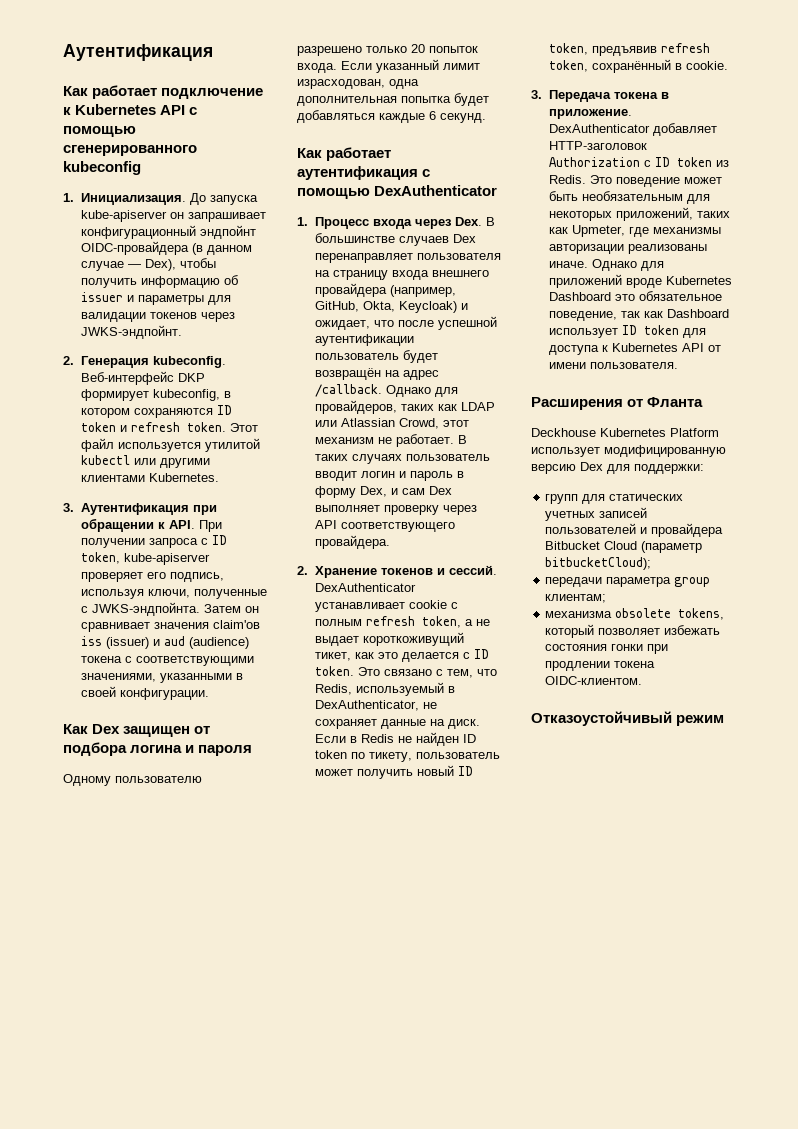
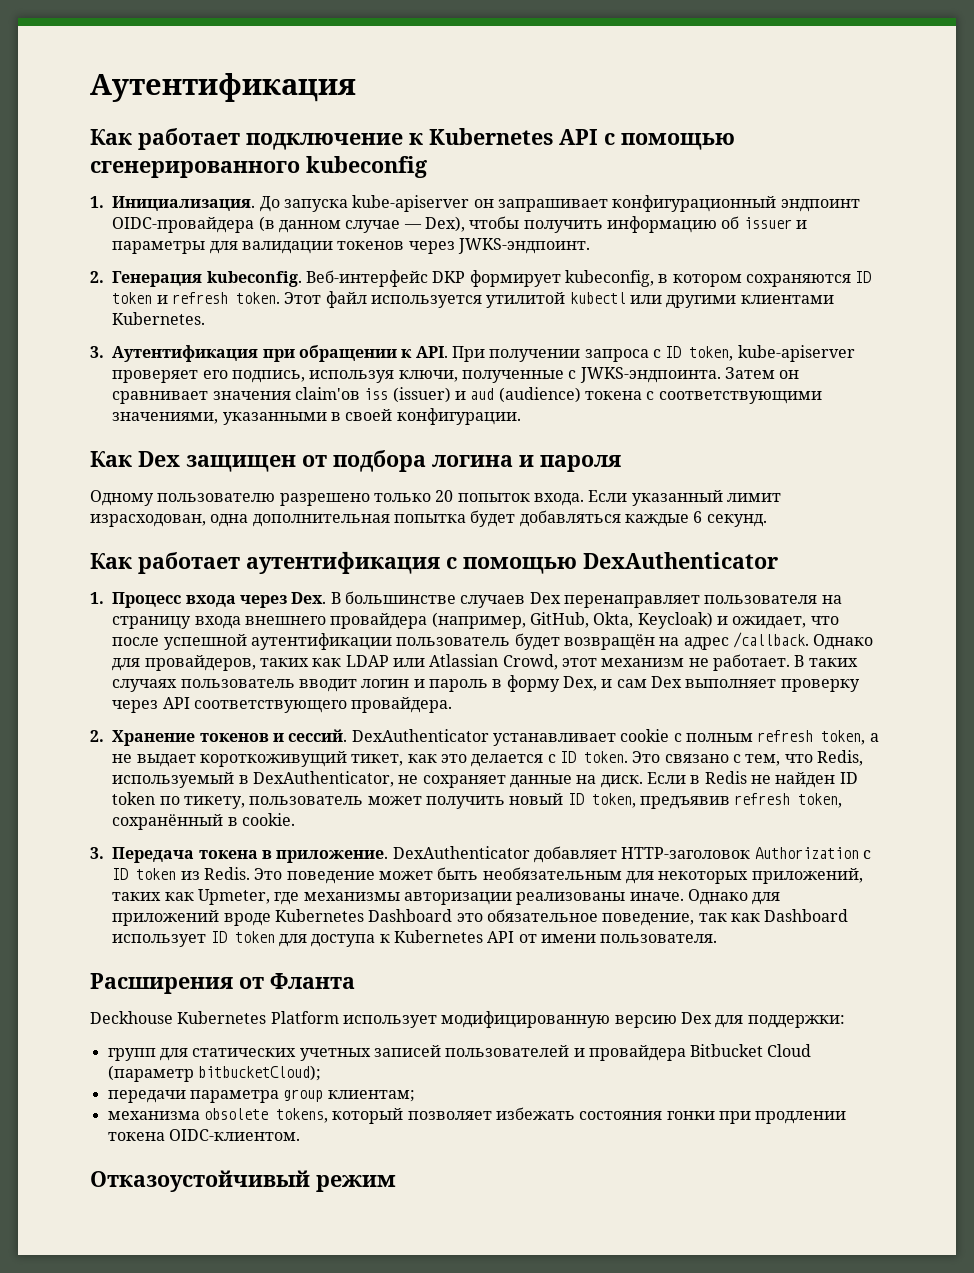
[199,225,256,239] эндпойнт -> [780,199,860,212] эндпоинт
[80,325,182,339] JWKS-эндпойнт. -> [458,238,591,254] JWKS-эндпоинт.
[91,602,200,616] JWKS-эндпойнта. -> [579,367,721,383] JWKS-эндпоинта.

